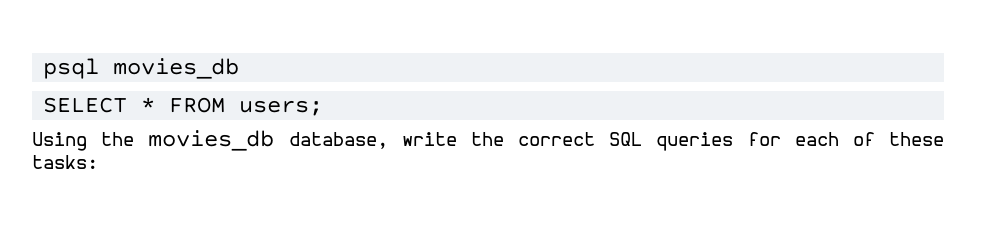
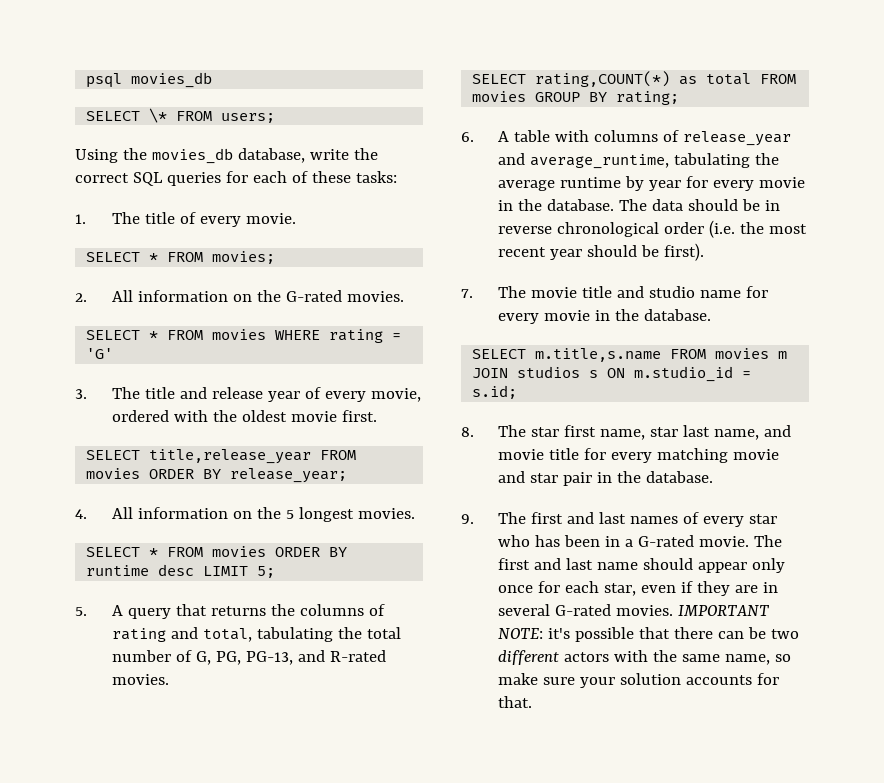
[141,97,156,112] * -> [149,108,168,123] \*
(98, 162) none -> [75,212,296,227] [86,251,276,264] [75,290,404,302] [86,329,402,343] [86,348,114,359] [75,387,421,402] [111,410,377,422] [86,449,357,464] [86,468,348,483] [75,507,415,522] [86,546,348,557] [86,564,276,578] [75,604,385,619] [111,627,401,642] [111,650,386,665] [111,674,169,685] [472,71,797,87] [472,91,680,105] [461,130,791,146] [497,153,779,169] [497,176,805,191] [497,199,780,211] [497,220,807,238] [497,243,704,261] [461,286,768,298] [497,309,711,324] [472,348,788,362] [472,366,752,382] [472,385,518,399] [461,425,791,440] [497,448,779,463] [497,471,713,486] [461,512,777,527] [497,535,782,547] [497,558,785,573] [497,581,778,596] [497,604,770,616] [497,627,799,642] [497,650,791,665] [497,673,779,688] [497,696,532,708] // 1. The title of every movie. // SELECT * FROM movies; // 2. All information on the G-rated movies. // SELECT * FROM movies WHERE rating = 'G' // 3. The title and release year of every movie, ordered with the oldest movie first. // SELECT title,release_year FROM movies ORDER BY release_year; // 4. All information on the 5 longest movies. // SELECT * FROM movies ORDER BY runtime desc LIMIT 5; // 5. A query that returns the columns of rating and total, tabulating the total number of G, PG, PG-13, and R-rated movies. // SELECT rating,COUNT(*) as total FROM movies GROUP BY rating; // 6. A table with columns of release_year and average_runtime, tabulating the average runtime by year for every movie in the database. The data should be in reverse chronological order (i.e. the most recent year should be first). // 7. The movie title and studio name for every movie in the database. // SELECT m.title,s.name FROM movies m JOIN studios s ON m.studio_id = s.id; // 8. The star first name, star last name, and movie title for every matching movie and star pair in the database. // 9. The first and last names of every star who has been in a G-rated movie. The first and last name should appear only once for each star, even if they are in several G-rated movies. IMPORTANT NOTE: it's possible that there can be two different actors with the same name, so make sure your solution accounts for that.

